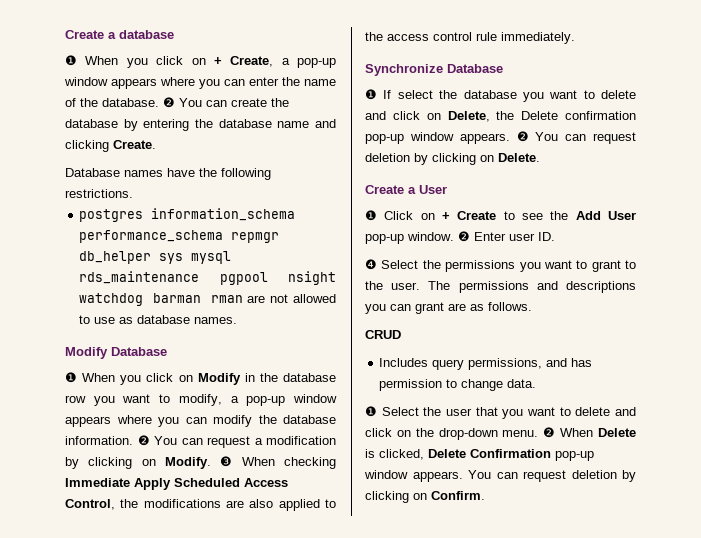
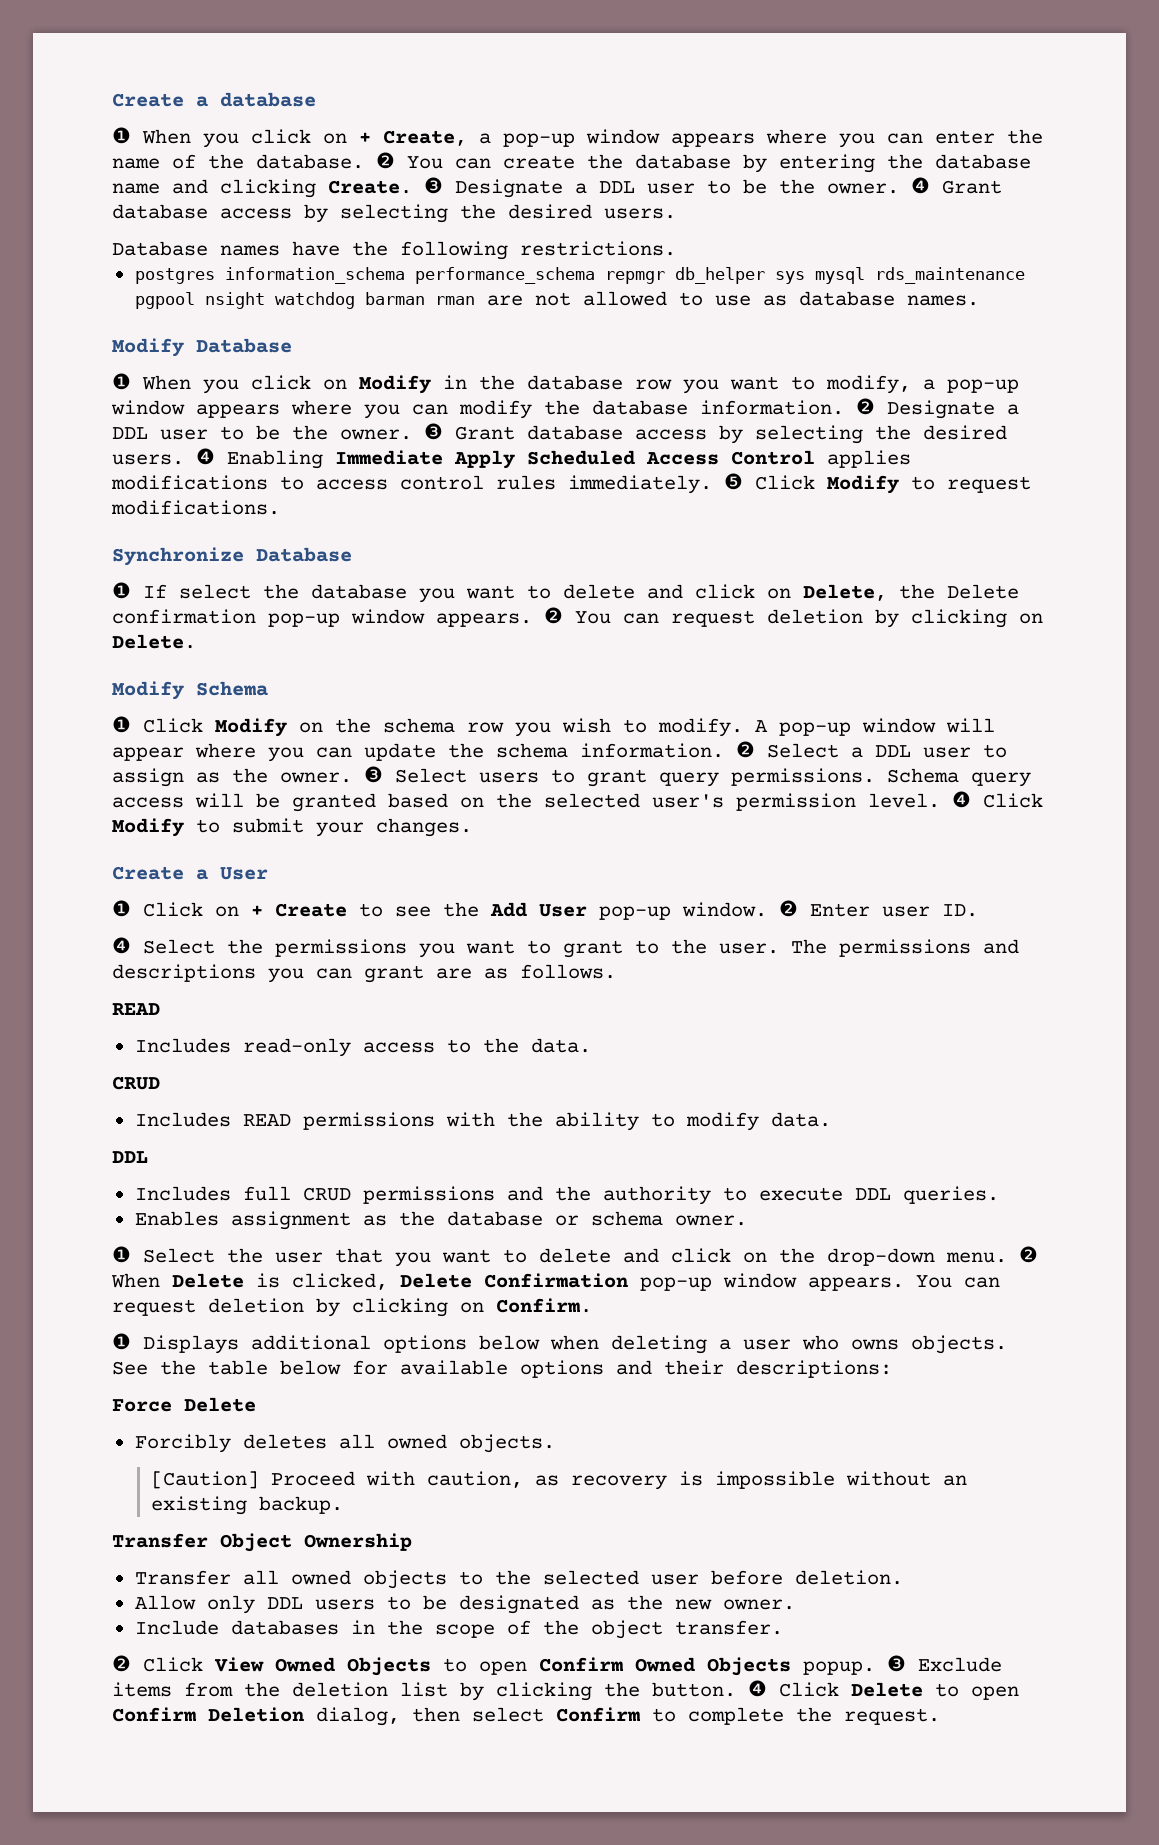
(156, 144) none -> [424,177,1002,198] [112,204,676,223] ❸ Designate a DDL user to be the owner. ❹ Grant database access by selecting the desired users.
[154,436,336,448] [65,456,336,469] [65,478,288,490] [65,499,337,511] [365,32,383,41] You can request a modification by clicking on Modify. ❸ When checking Immediate Apply Scheduled Access Control, the modifications are also applied to the -> [887,400,1019,419] [112,423,1007,444] [112,448,911,469] [111,475,304,490] Designate a DDL user to be the owner. ❸ Grant database access by selecting the desired users. ❹ Enabling Immediate Apply Scheduled Access Control applies modifications to
[476,32,497,41] rule -> [496,475,556,490] rules
(575, 38) none -> [724,473,1031,494] [111,500,280,515] ❺ Click Modify to request modifications.
(540, 157) none -> [112,681,268,700] [112,716,995,737] [112,741,1007,762] [112,766,1031,787] [112,791,1043,812] [112,818,472,837] // Modify Schema // ❶ Click Modify on the schema row you wish to modify. A pop-up window will appear where you can update the schema information. ❷ Select a DDL user to assign as the owner. ❸ Select users to grant query permissions. Schema query access will be granted based on the selected user's permission level. ❹ Click Modify to submit your changes.
[365,330,401,339] [379,358,593,370] [379,379,537,391] CRUD // Includes query permissions, and has permission to change data. -> [112,1003,160,1015] [134,1038,591,1057] [112,1076,160,1090] [134,1112,831,1131] [112,1151,148,1163] [134,1186,999,1205] [134,1211,747,1230] READ // Includes read-only access to the data. // CRUD // Includes READ permissions with the ability to modify data. // DDL // Includes full CRUD permissions and the authority to execute DDL queries. // Enables assignment as the database or schema owner.
(485, 495) none -> [112,1333,1007,1354] [112,1360,892,1378] [112,1397,256,1412] [134,1434,555,1453] [150,1471,967,1490] [150,1496,343,1515] [112,1533,412,1552] [134,1570,903,1589] [134,1595,795,1614] [134,1620,783,1639] [112,1655,1002,1676] [112,1680,1019,1701] [112,1707,940,1726] // ❶ Displays additional options below when deleting a user who owns objects. See the table below for available options and their descriptions: // Force Delete // Forcibly deletes all owned objects. // [Caution] Proceed with caution, as recovery is impossible without an existing backup. // Transfer Object Ownership // Transfer all owned objects to the selected user before deletion. // Allow only DDL users to be designated as the new owner. // Include databases in the scope of the object transfer. // ❷ Click View Owned Objects to open Confirm Owned Objects popup. ❸ Exclude items from the deletion list by clicking the button. ❹ Click Delete to open Confirm Deletion dialog, then select Confirm to complete the request.

